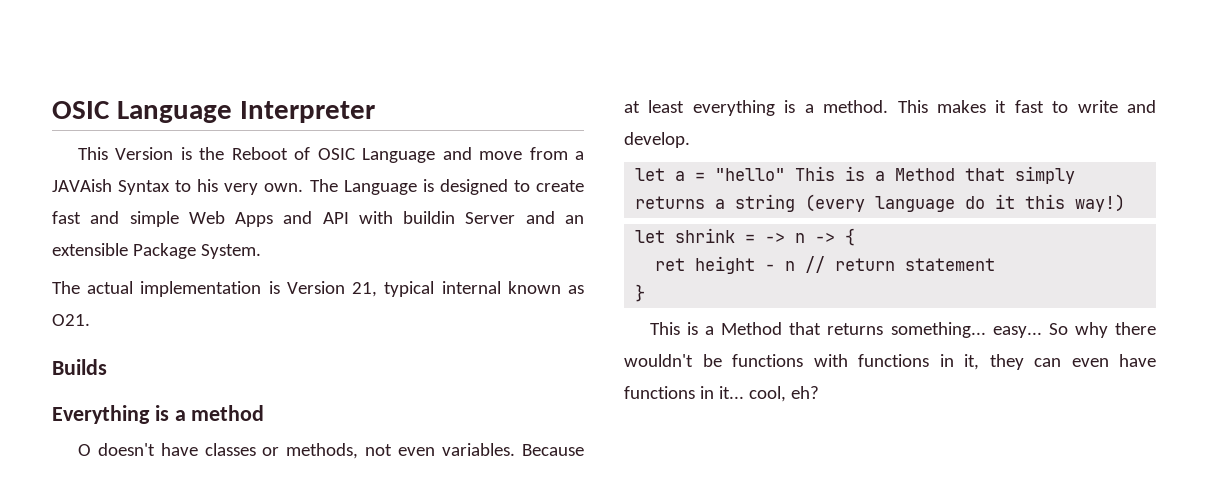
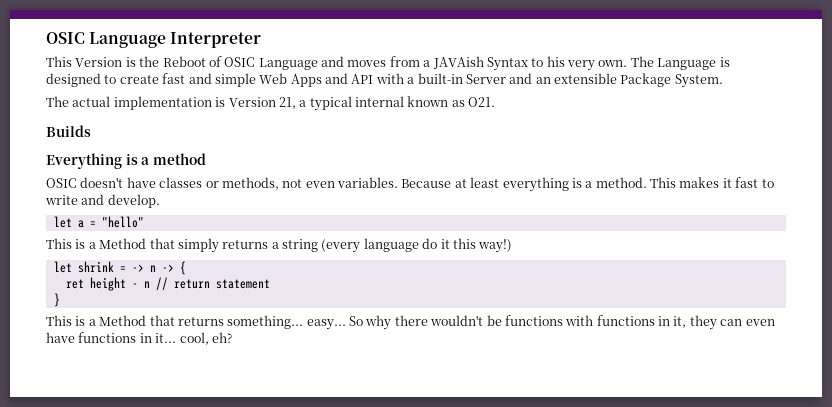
[479,151,523,160] move -> [347,60,387,67] moves
[403,211,456,224] buildin -> [407,73,463,84] a built-in
(378, 289) none -> [299,100,307,107] a
[77,444,91,456] O -> [46,178,77,188] OSIC
(786, 174) none -> (144, 222) //

